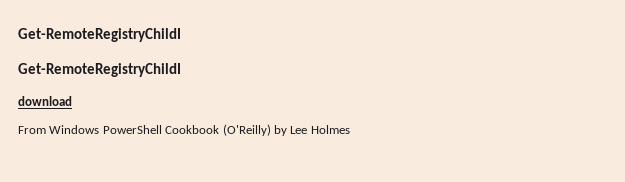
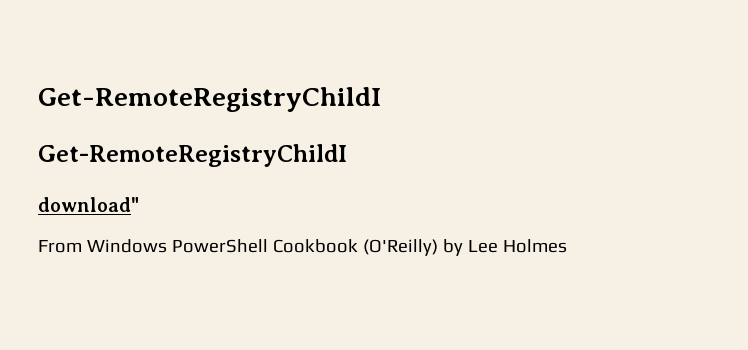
[18,96,72,106] download -> [38,197,139,212] download"

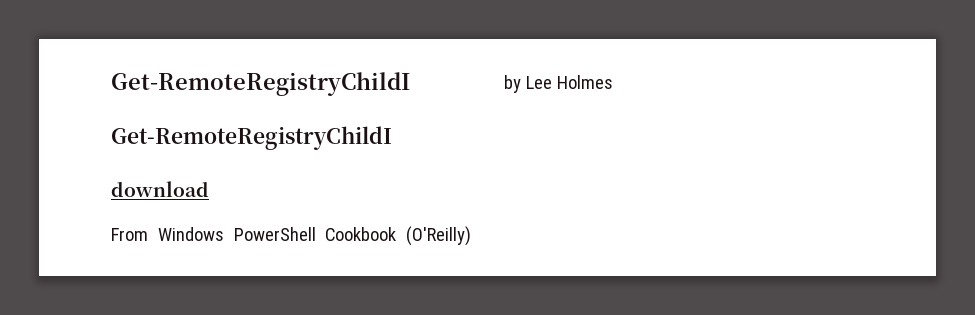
[38,197,139,212] download" -> [111,181,209,197] download

